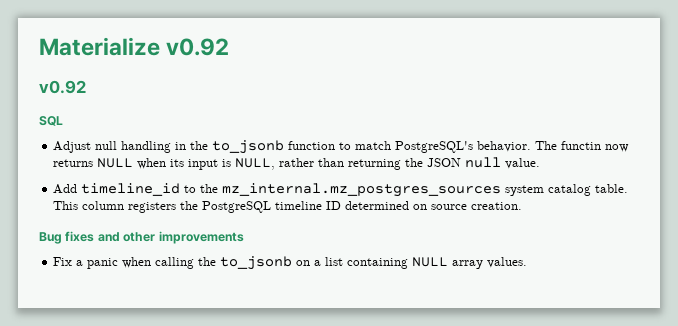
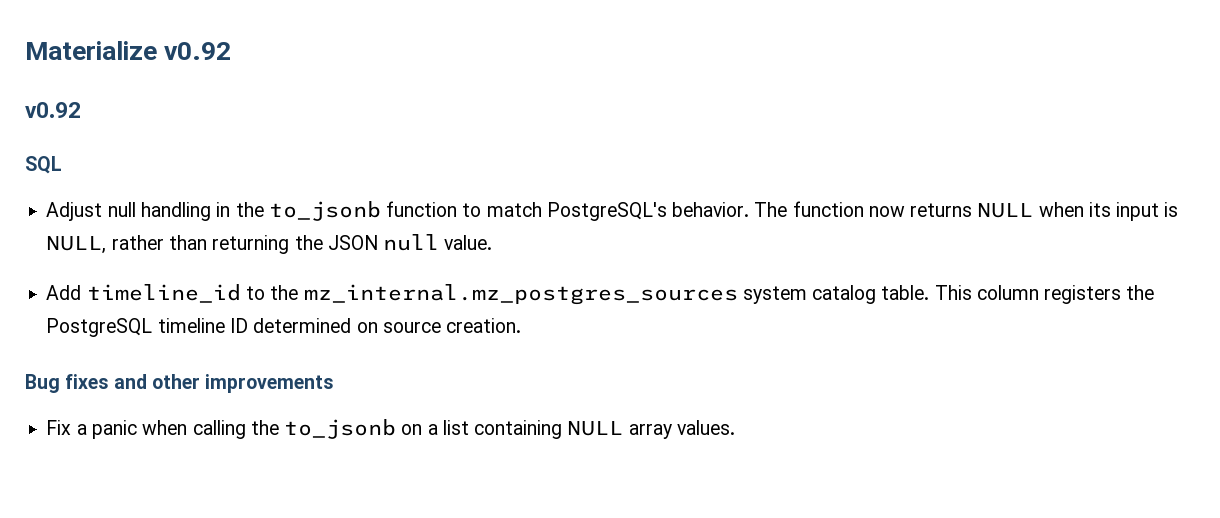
[561,141,602,150] functin -> [792,201,864,217] function

